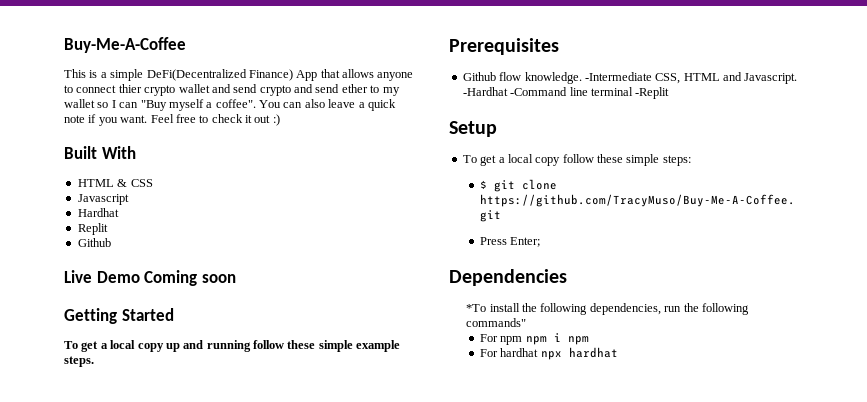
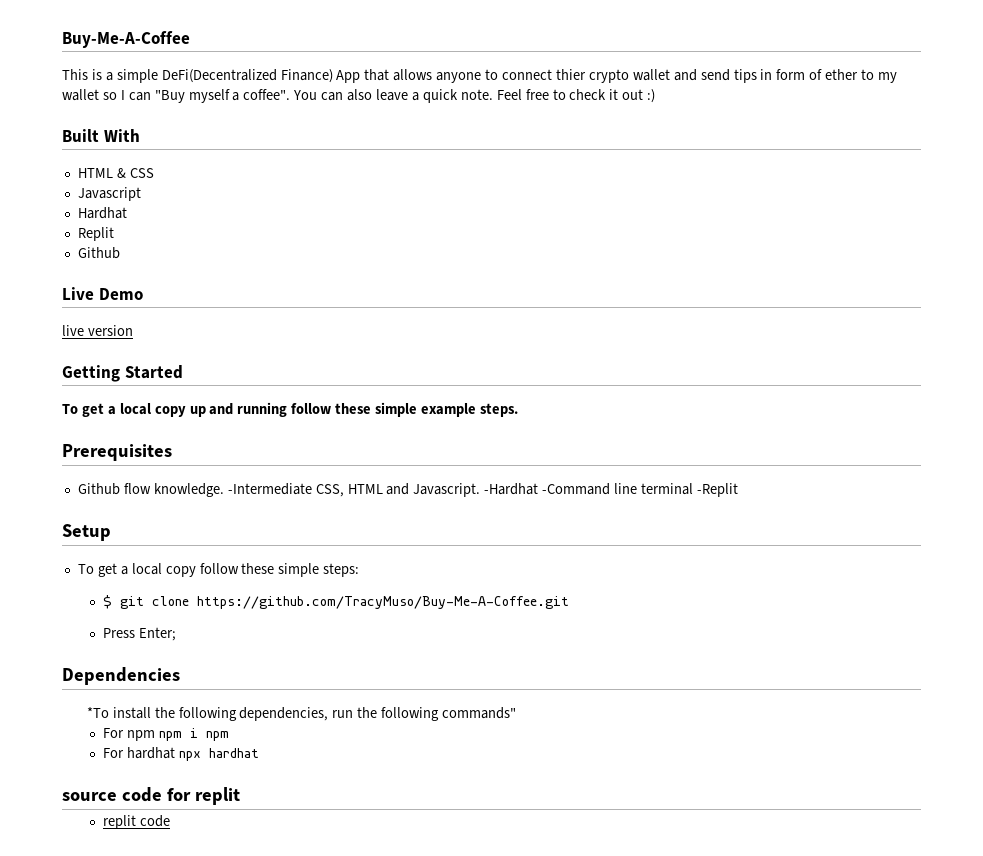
[259,84,340,96] crypto and send -> [733,69,823,83] tips in form of
[64,114,148,126] note if you want. -> [460,89,493,100] note.
[144,270,236,286] Coming soon -> [62,325,133,336] // live version
(618, 352) none -> [62,787,240,805] [102,815,170,829] // source code for replit // replit code

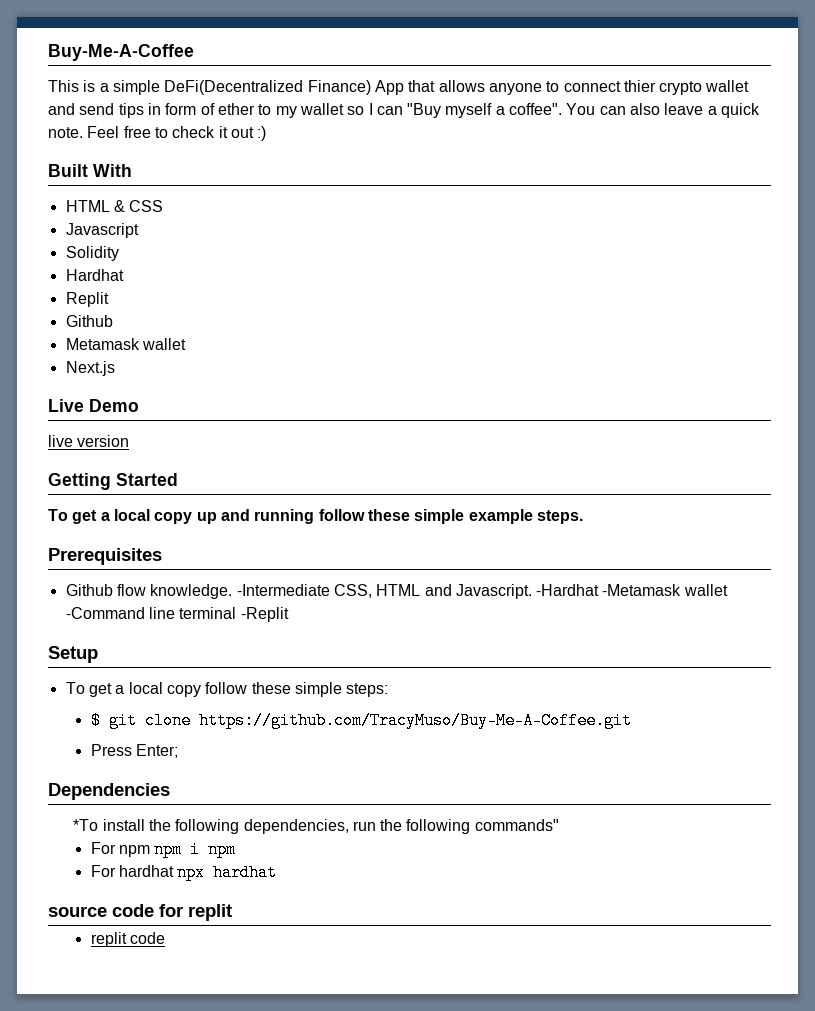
(141, 194) none -> [65,246,119,261] // Solidity
(120, 253) none -> [65,338,186,350] [65,361,115,376] // Metamask wallet // Next.js
(539, 489) none -> [602,584,728,596] -Metamask wallet

